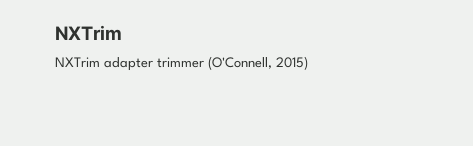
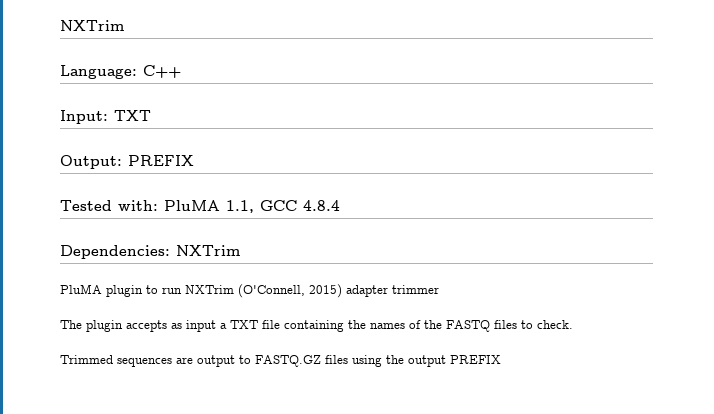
[55,25,122,40] [55,56,308,71] NXTrim // NXTrim adapter trimmer (O'Connell, 2015) -> [60,20,124,31] [60,65,181,79] [60,110,151,124] [60,155,194,169] [60,200,340,213] [60,245,240,259] [60,284,439,298] [60,320,573,332] [60,355,501,367] NXTrim // Language: C++ // Input: TXT // Output: PREFIX // Tested with: PluMA 1.1, GCC 4.8.4 // Dependencies: NXTrim // PluMA plugin to run NXTrim (O'Connell, 2015) adapter trimmer // The plugin accepts as input a TXT file containing the names of the FASTQ files to check. // Trimmed sequences are output to FASTQ.GZ files using the output PREFIX

